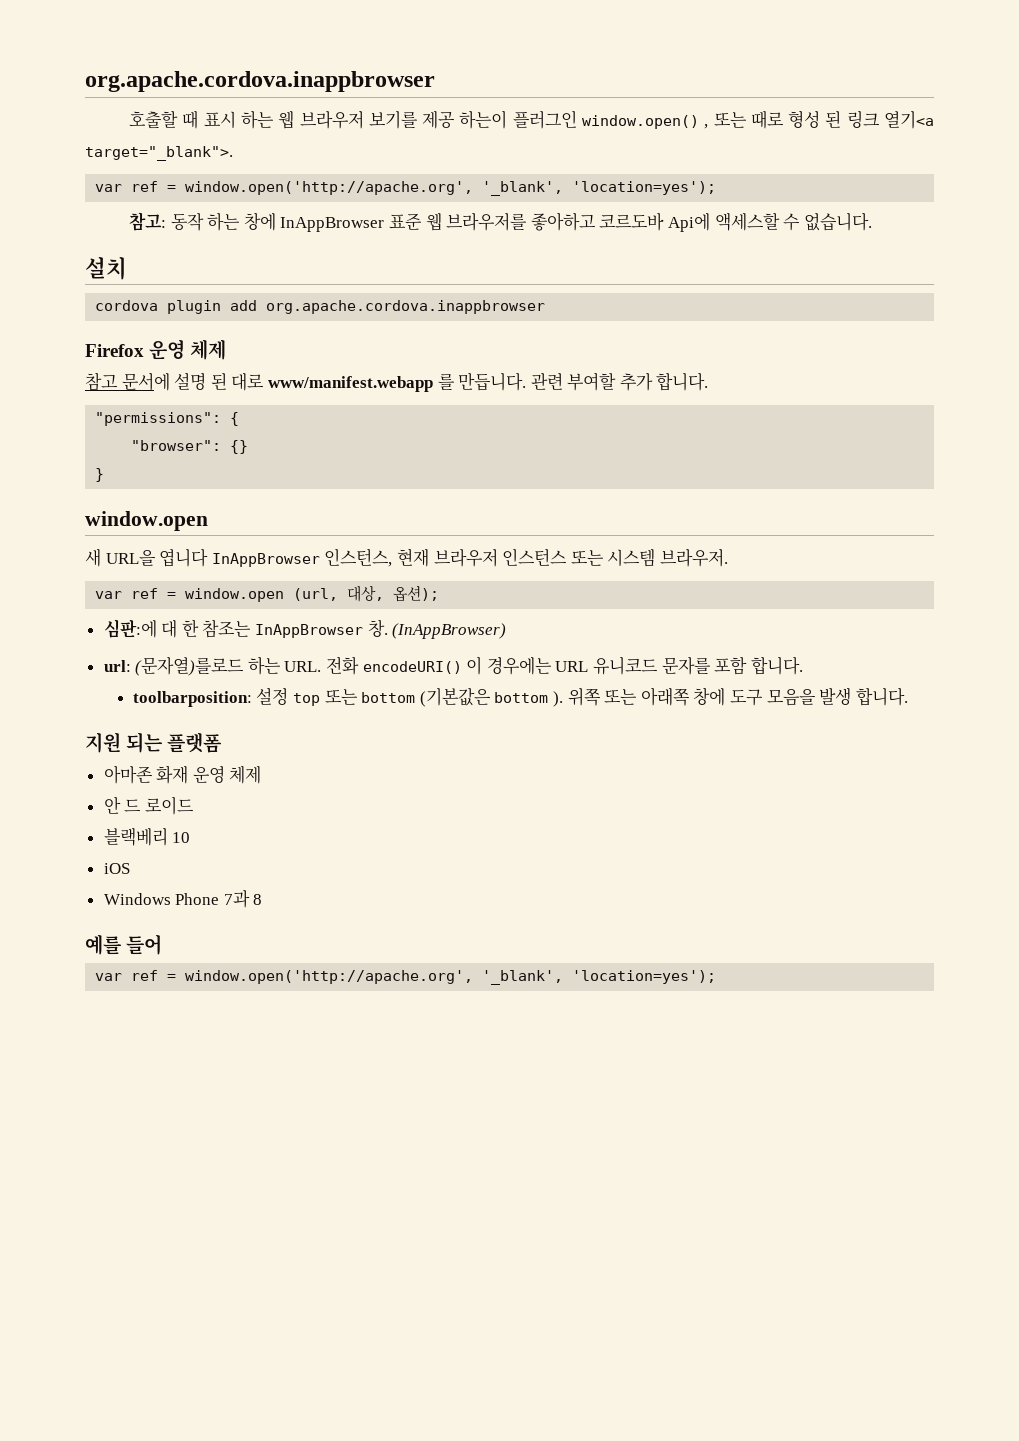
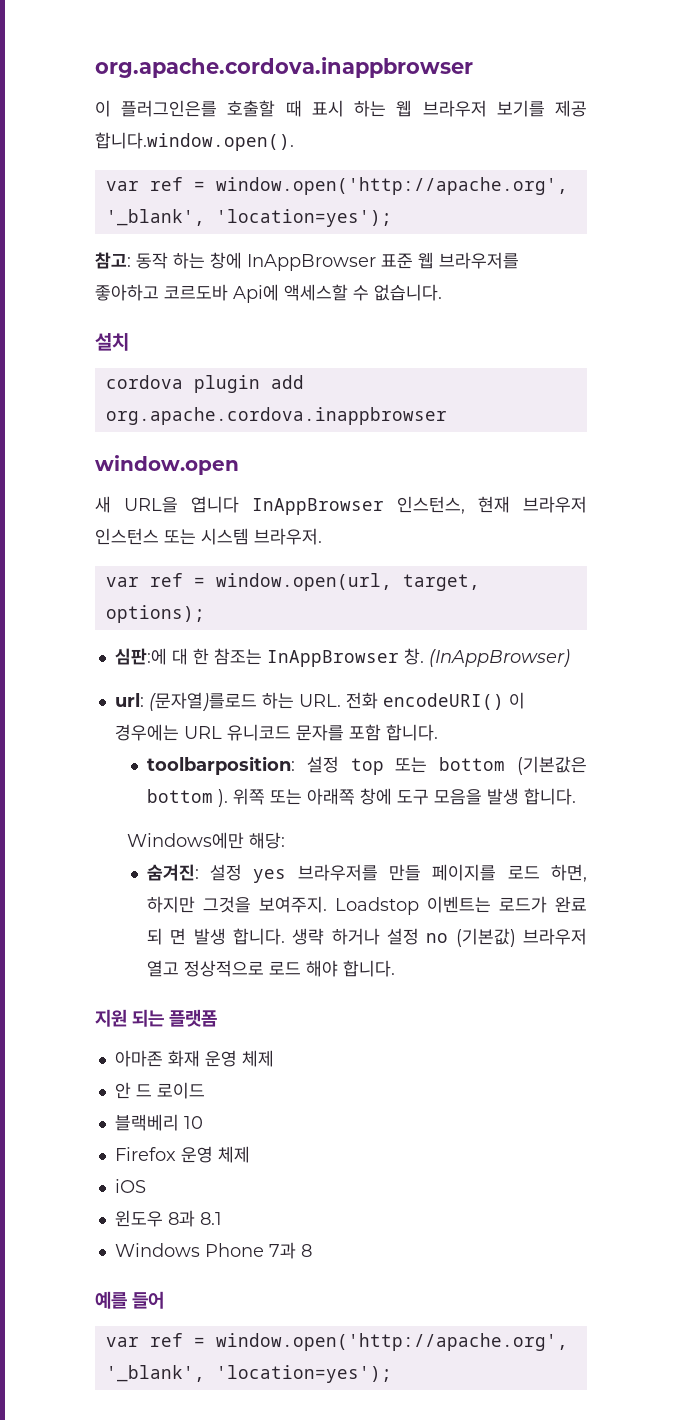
[85,71,435,92] org.apache.cordova.inappbrowser // -> [95,57,473,78] [95,100,218,117] org.apache.cordova.inappbrowser // 이 플러그인은를
[459,110,935,129] [85,146,233,161] 하는이 플러그인 window.open() , 또는 때로 형성 된 링크 열기<a target="_blank">. -> [95,132,294,151] 합니다.window.open().
[85,339,227,360] [85,372,709,392] [95,412,240,426] [131,440,249,454] [95,468,105,482] // Firefox 운영 체제 // 참고 문서에 설명 된 대로 www/manifest.webapp 를 만듭니다. 관련 부여할 추가 합니다. // "permissions": { // "browser": {} // } -> (447, 416) none
[185,585,440,602] window.open (url, 대상, 옵션); -> [215,573,480,591] [105,605,205,623] window.open(url, target, options);
(908, 697) none -> [127,832,286,849] [146,864,587,883] [146,896,587,915] [146,928,588,947] [146,960,395,977] // Windows에만 해당: // 숨겨진: 설정 yes 브라우저를 만들 페이지를 로드 하면, 하지만 그것을 보여주지. Loadstop 이벤트는 로드가 완료 되 면 발생 합니다. 생략 하거나 설정 no (기본값) 브라우저 열고 정상적으로 로드 해야 합니다.
[103,863,130,874] iOS -> [114,1146,250,1163] [114,1179,146,1193] [114,1210,222,1227] Firefox 운영 체제 // iOS // 윈도우 8과 8.1

